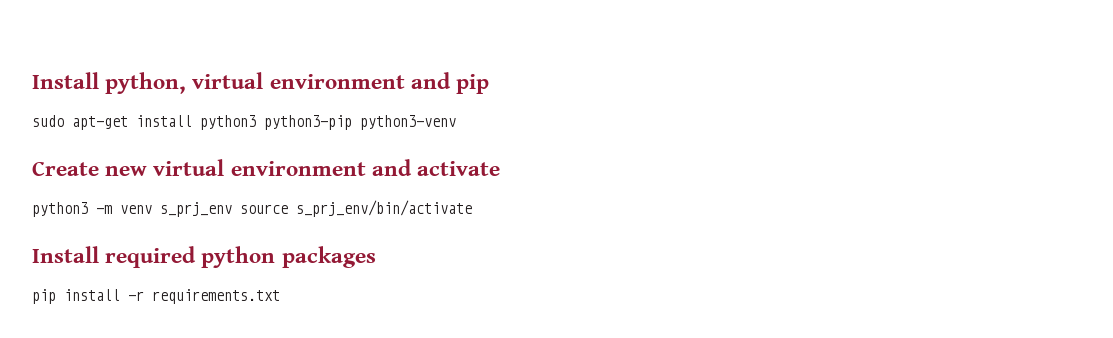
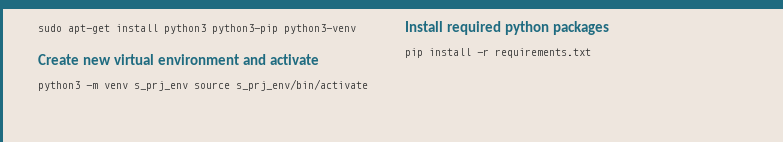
[32,72,490,94] Install python, virtual environment and pip // -> (38, 28) none

